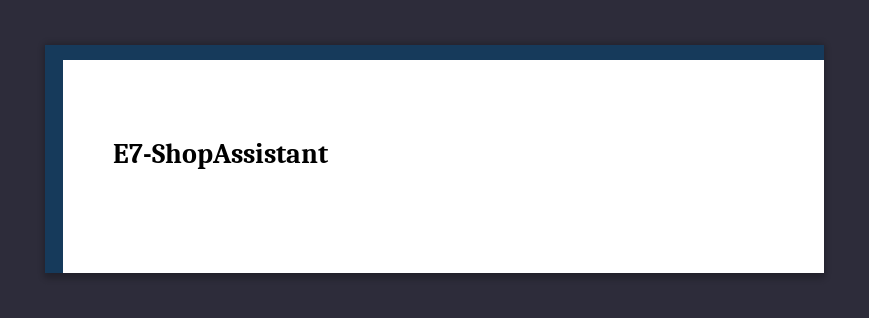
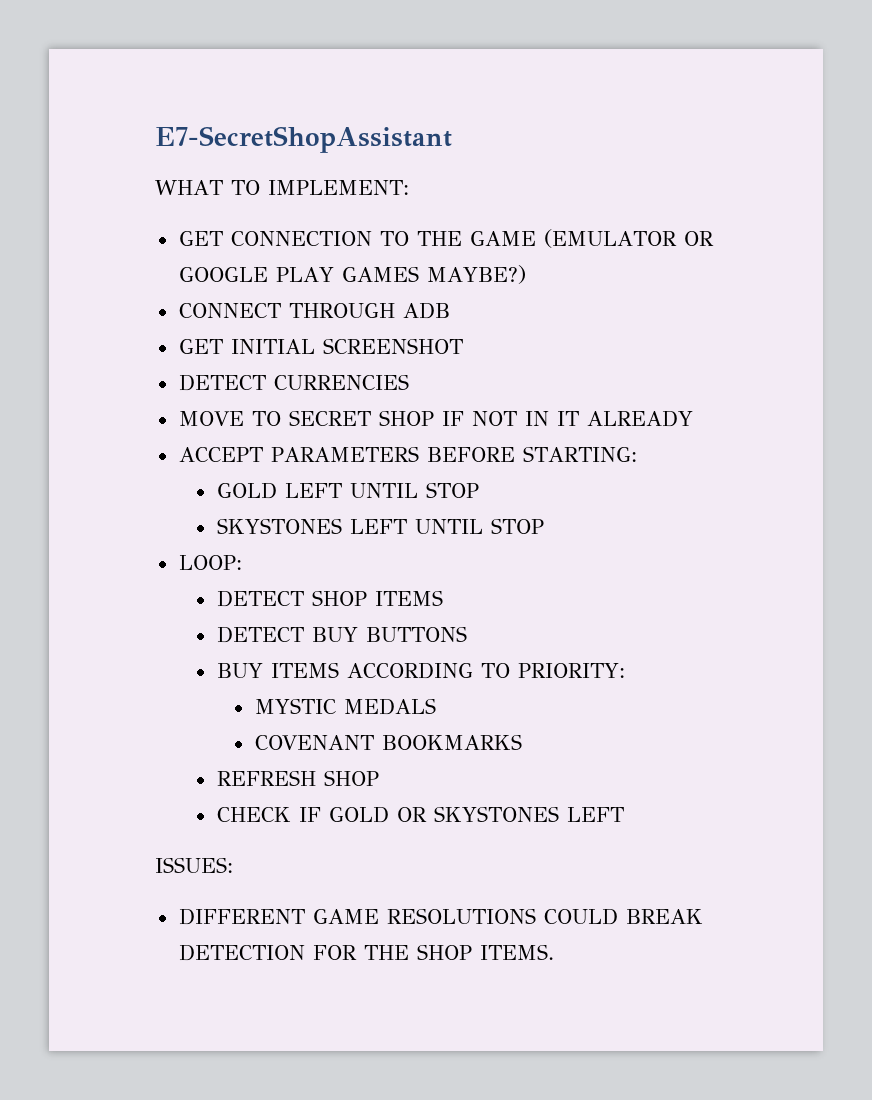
[113,143,329,169] E7-ShopAssistant -> [155,126,452,153] [155,180,409,195] [178,229,714,248] [178,265,526,284] [178,302,450,319] [178,338,463,354] [178,374,409,391] [178,410,693,427] [178,446,637,462] [216,482,479,499] [216,518,544,534] [178,555,242,570] [216,590,443,607] [216,626,467,643] [216,662,625,679] [254,698,436,715] [254,734,523,750] [216,770,379,786] [216,806,624,823] [155,857,233,873] [178,908,703,925] [178,944,554,961] E7-SecretShopAssistant // WHAT TO IMPLEMENT: // GET CONNECTION TO THE GAME (EMULATOR OR GOOGLE PLAY GAMES MAYBE?) // CONNECT THROUGH ADB // GET INITIAL SCREENSHOT // DETECT CURRENCIES // MOVE TO SECRET SHOP IF NOT IN IT ALREADY // ACCEPT PARAMETERS BEFORE STARTING: // GOLD LEFT UNTIL STOP // SKYSTONES LEFT UNTIL STOP // LOOP: // DETECT SHOP ITEMS // DETECT BUY BUTTONS // BUY ITEMS ACCORDING TO PRIORITY: // MYSTIC MEDALS // COVENANT BOOKMARKS // REFRESH SHOP // CHECK IF GOLD OR SKYSTONES LEFT // ISSUES: // DIFFERENT GAME RESOLUTIONS COULD BREAK DETECTION FOR THE SHOP ITEMS.

